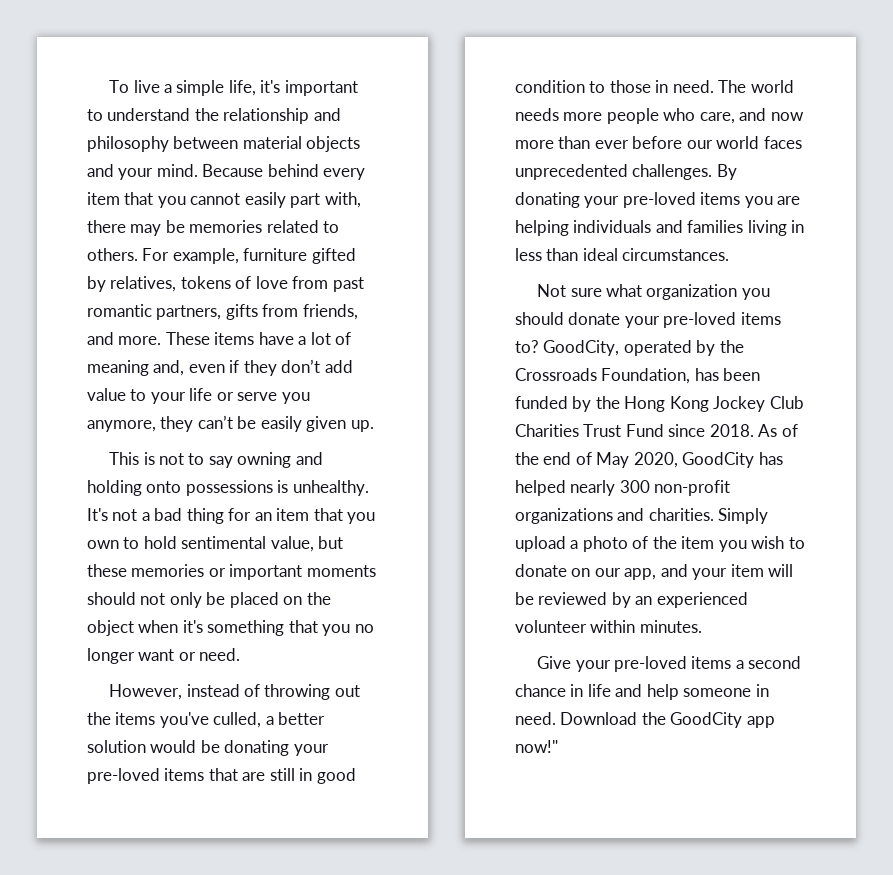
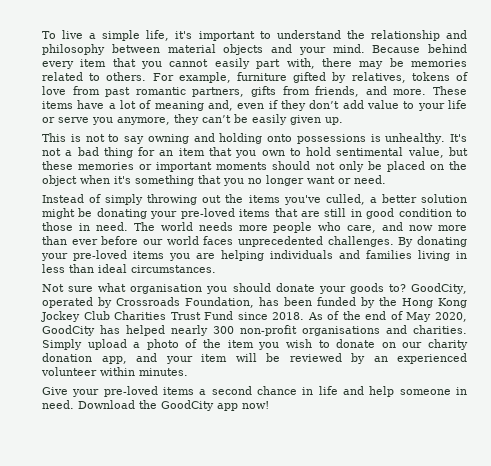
[109,684,261,700] However, instead of -> [42,194,144,205] Instead of simply
[150,740,197,753] would -> [42,208,75,219] might
[646,284,738,300] organization -> [130,284,203,294] organisation
[663,312,781,328] pre-loved items -> [349,283,384,294] goods
[719,340,744,353] the -> (112, 302) none
[515,508,613,524] organizations -> [302,326,380,336] organisations
(621, 572) none -> [428,339,469,350] [42,353,92,362] charity donation
[515,740,558,753] now!" -> [242,401,269,409] now!

